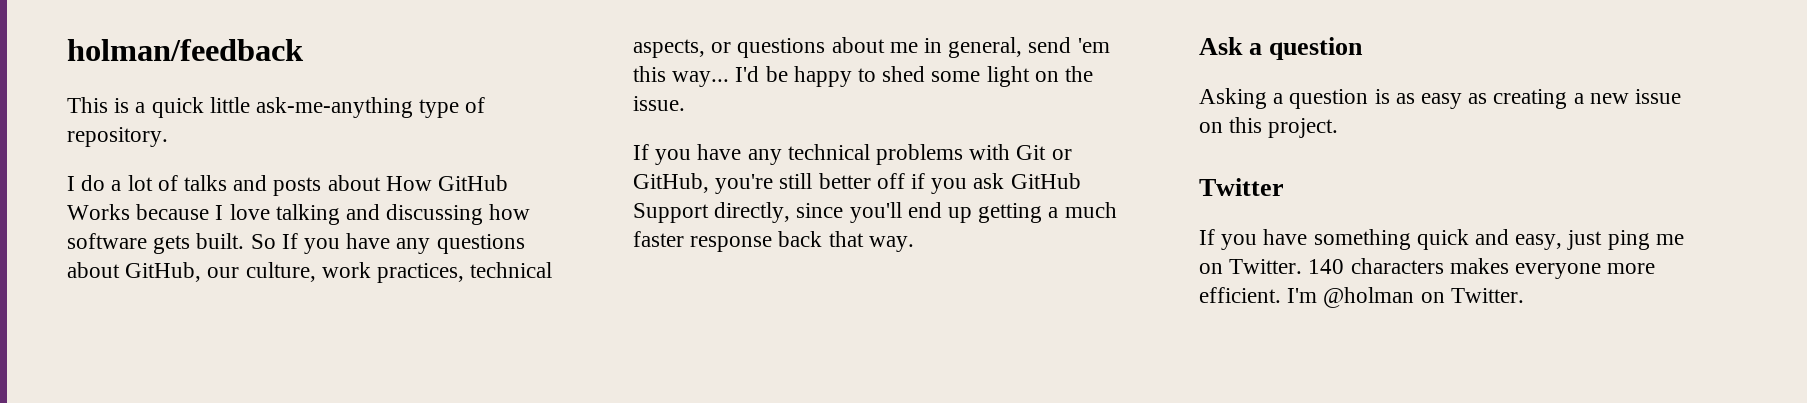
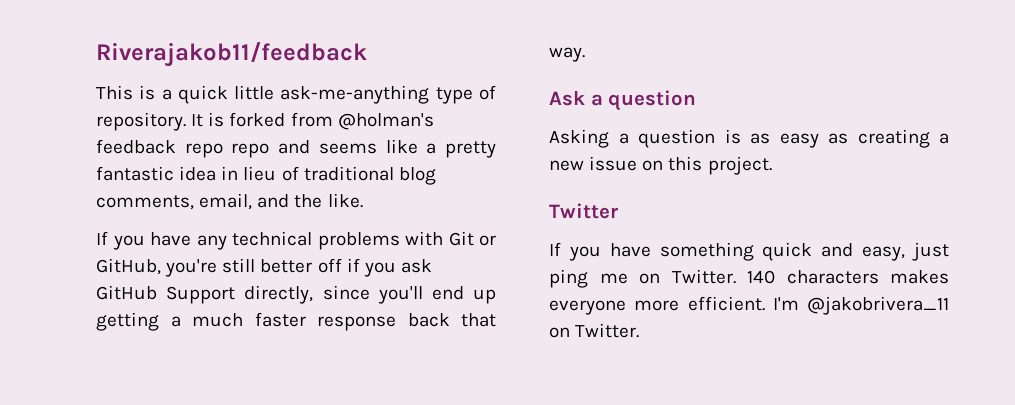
[67,39,304,61] holman/feedback -> [96,42,367,67] Riverajakob11/feedback
[67,175,509,196] [67,204,531,225] [67,233,525,254] [67,262,553,283] [633,37,1110,58] [633,66,1094,87] [633,96,685,111] // I do a lot of talks and posts about How GitHub Works because I love talking and discussing how software gets built. So If you have any questions about GitHub, our culture, work practices, technical aspects, or questions about me in general, send 'em this way... I'd be happy to shed some light on the issue. -> [191,112,434,130] [96,139,497,158] [96,166,436,185] [96,193,363,210] It is forked from @holman's feedback repo repo and seems like a pretty fantastic idea in lieu of traditional blog comments, email, and the like.
[1323,287,1415,308] @holman -> [807,296,949,315] @jakobrivera_11

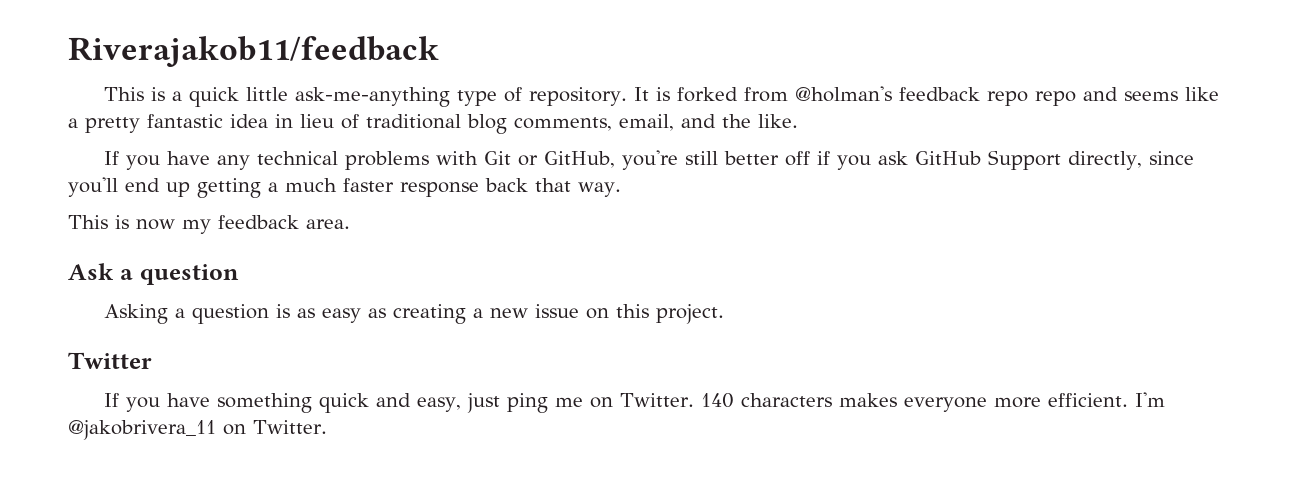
(585, 54) none -> [68,215,350,234] // This is now my feedback area.

